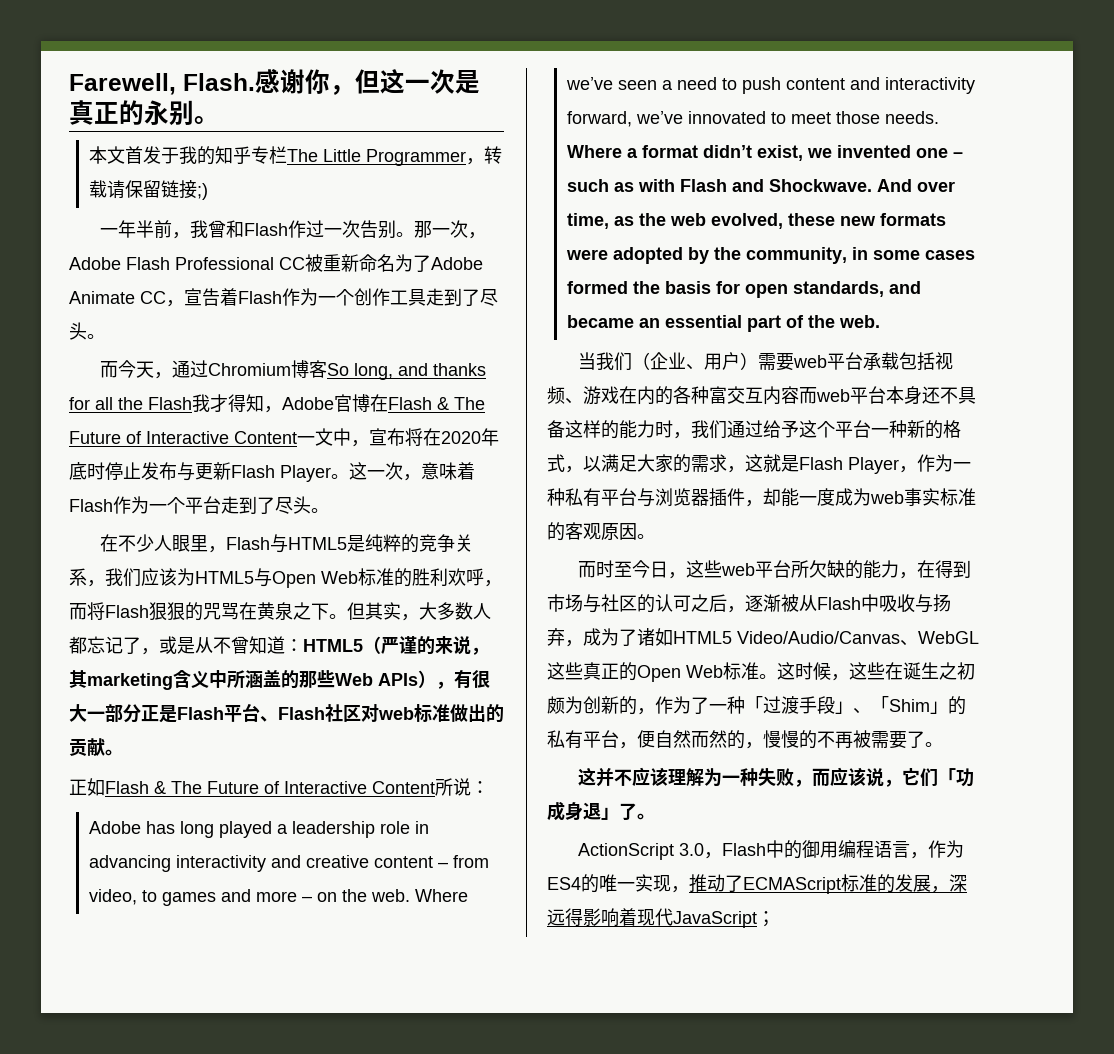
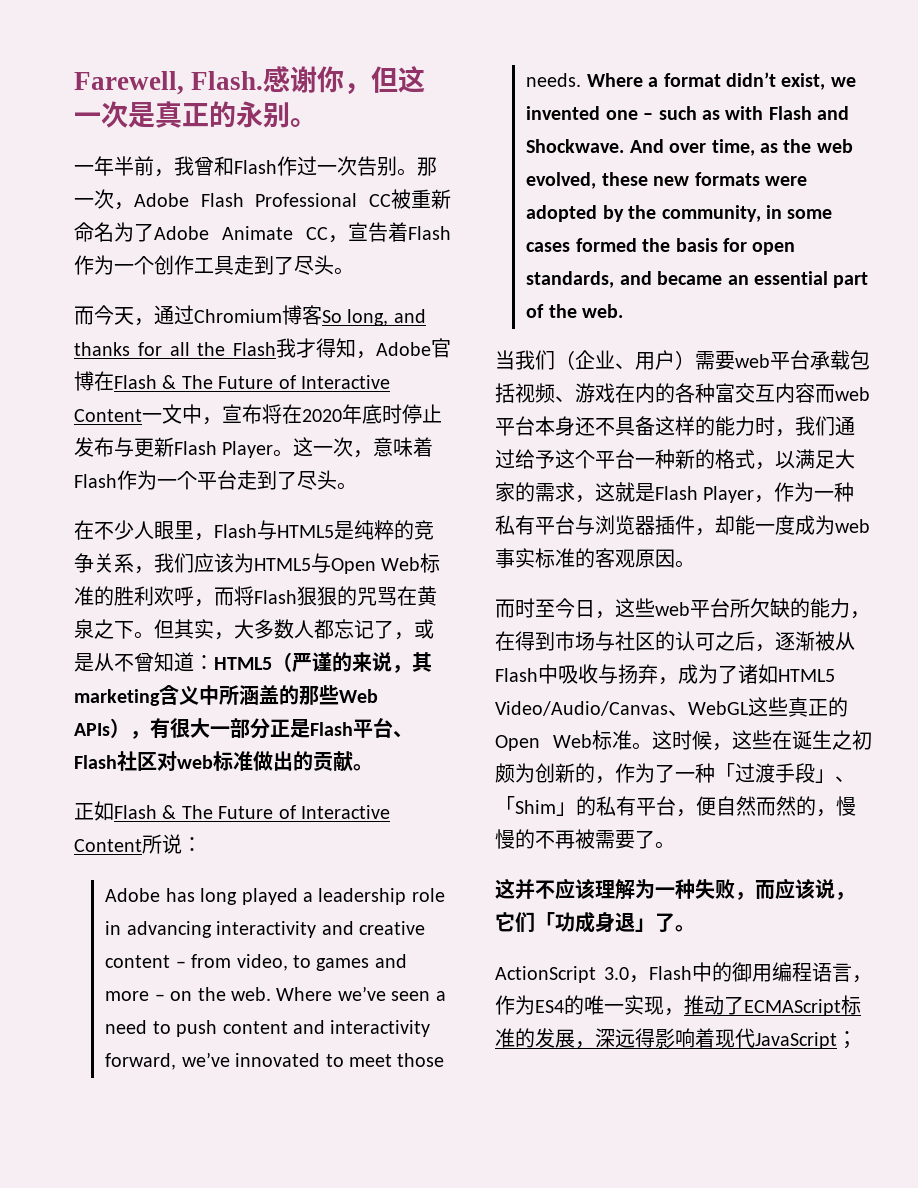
[88,146,502,166] [88,180,208,200] // 本文首发于我的知乎专栏The Little Programmer，转载请保留链接;) -> (317, 122) none

